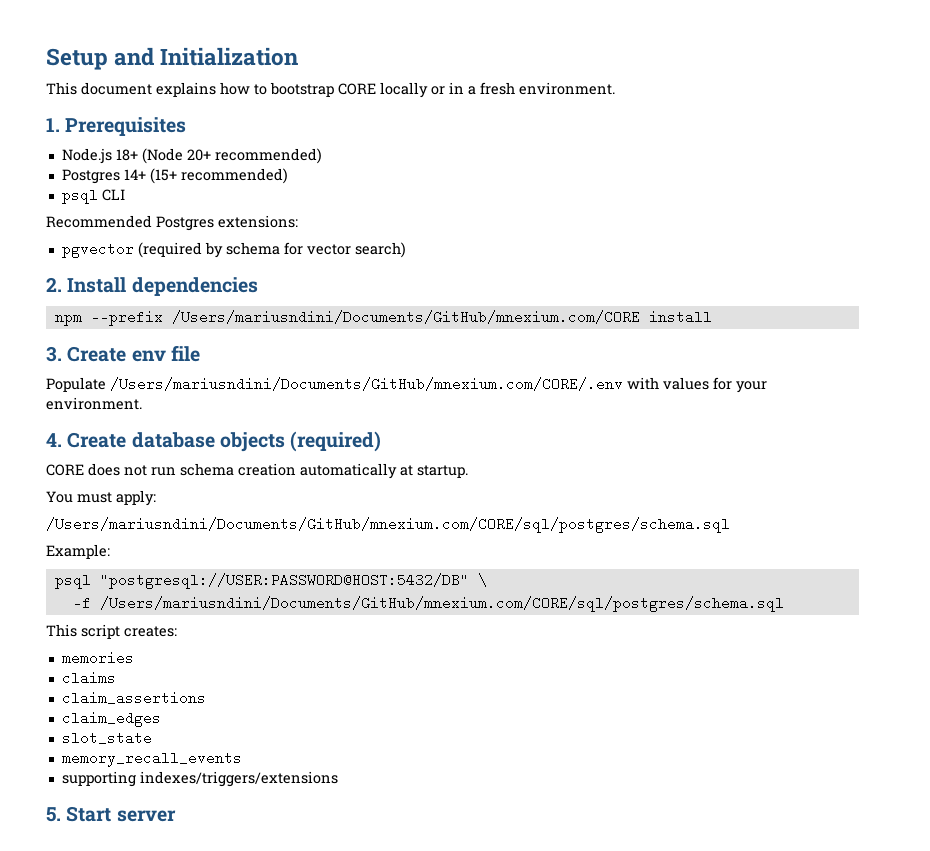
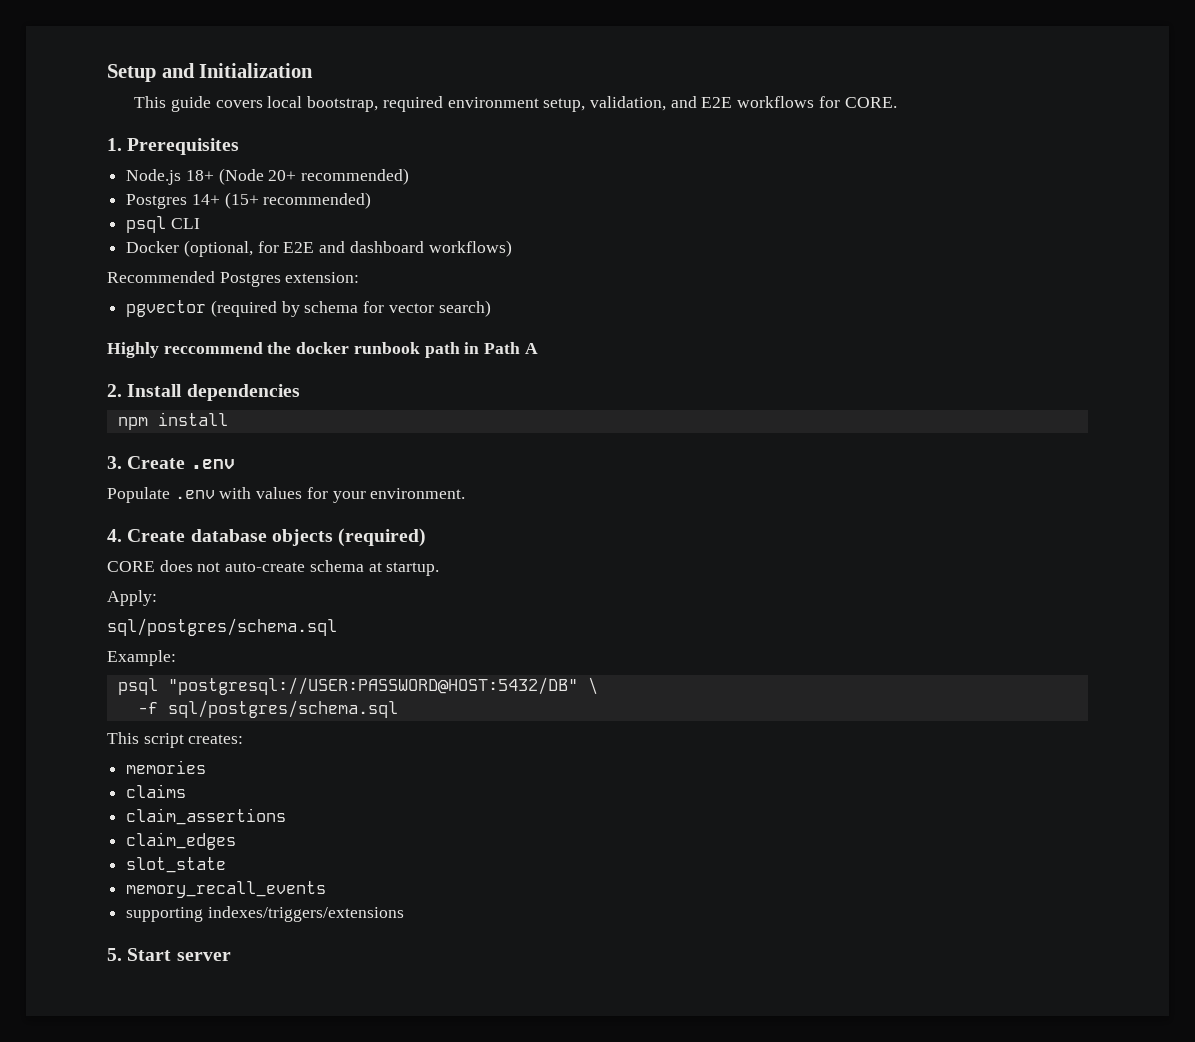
[81,82,615,98] document explains how to bootstrap CORE locally or in a fresh environment. -> [170,96,897,112] guide covers local bootstrap, required environment setup, validation, and E2E workflows for CORE.
(125, 195) none -> [126,240,512,257] // Docker (optional, for E2E and dashboard workflows)
[218,215,298,228] extensions: -> [285,272,360,283] extension:
(406, 250) none -> [107,342,538,358] // Highly reccommend the docker runbook path in Path A
[90,310,640,326] --prefix /Users/mariusndini/Documents/GitHub/mnexium.com/CORE -> (148, 423) none
[131,345,200,362] env file -> [190,459,235,469] .env
[110,377,623,391] /Users/mariusndini/Documents/GitHub/mnexium.com/CORE/.env -> [174,490,215,499] .env
[151,463,468,479] [46,490,156,506] [46,517,730,533] run schema creation automatically at startup. // You must apply: // /Users/mariusndini/Documents/GitHub/mnexium.com/CORE/sql/postgres/schema.sql -> [225,560,440,576] [107,590,157,606] [107,618,337,636] auto-create schema at startup. // Apply: // sql/postgres/schema.sql
[99,596,784,612] /Users/mariusndini/Documents/GitHub/mnexium.com/CORE/sql/postgres/schema.sql -> [167,700,398,718] sql/postgres/schema.sql

